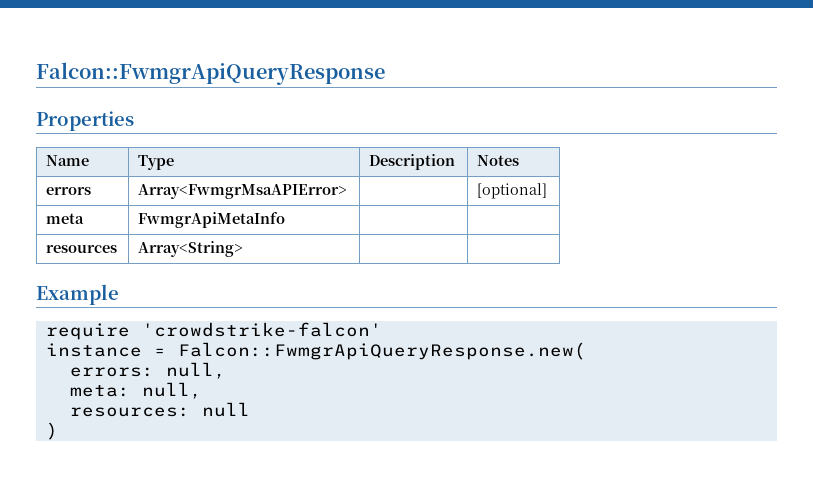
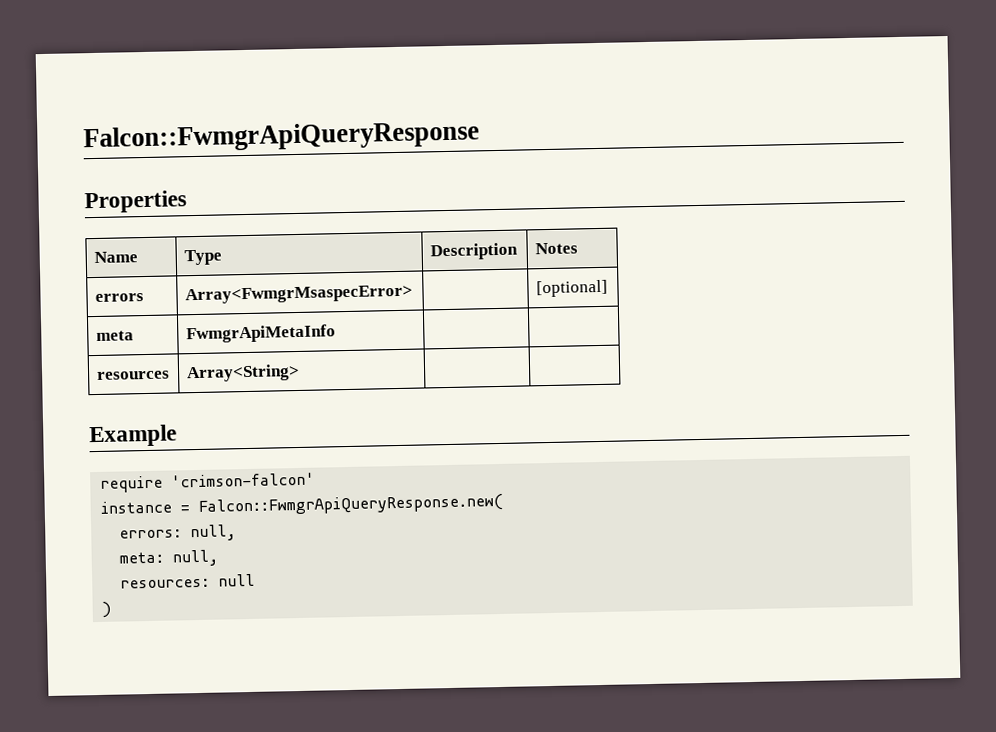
[138,184,348,199] Array<FwmgrMsaAPIError> -> [184,284,413,305] Array<FwmgrMsaspecError>
[141,322,382,337] 'crowdstrike-falcon' -> [171,472,316,488] 'crimson-falcon'

